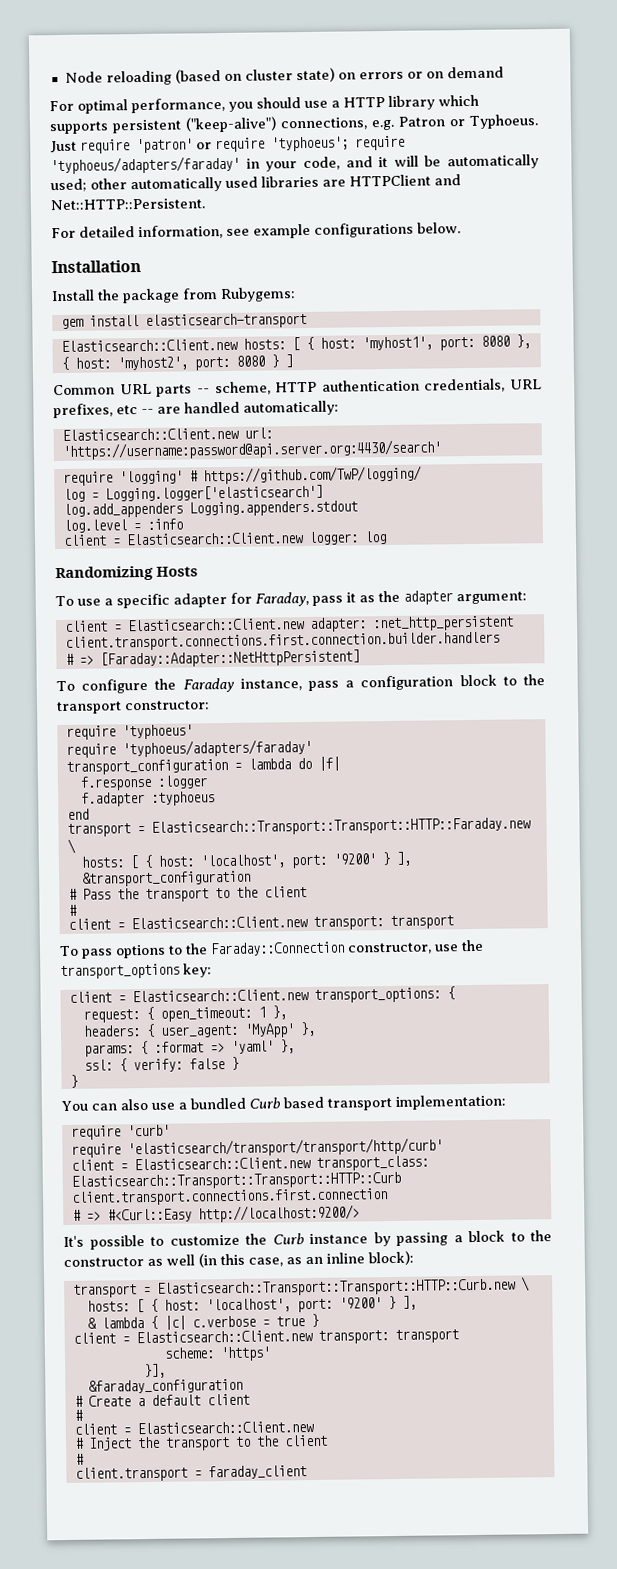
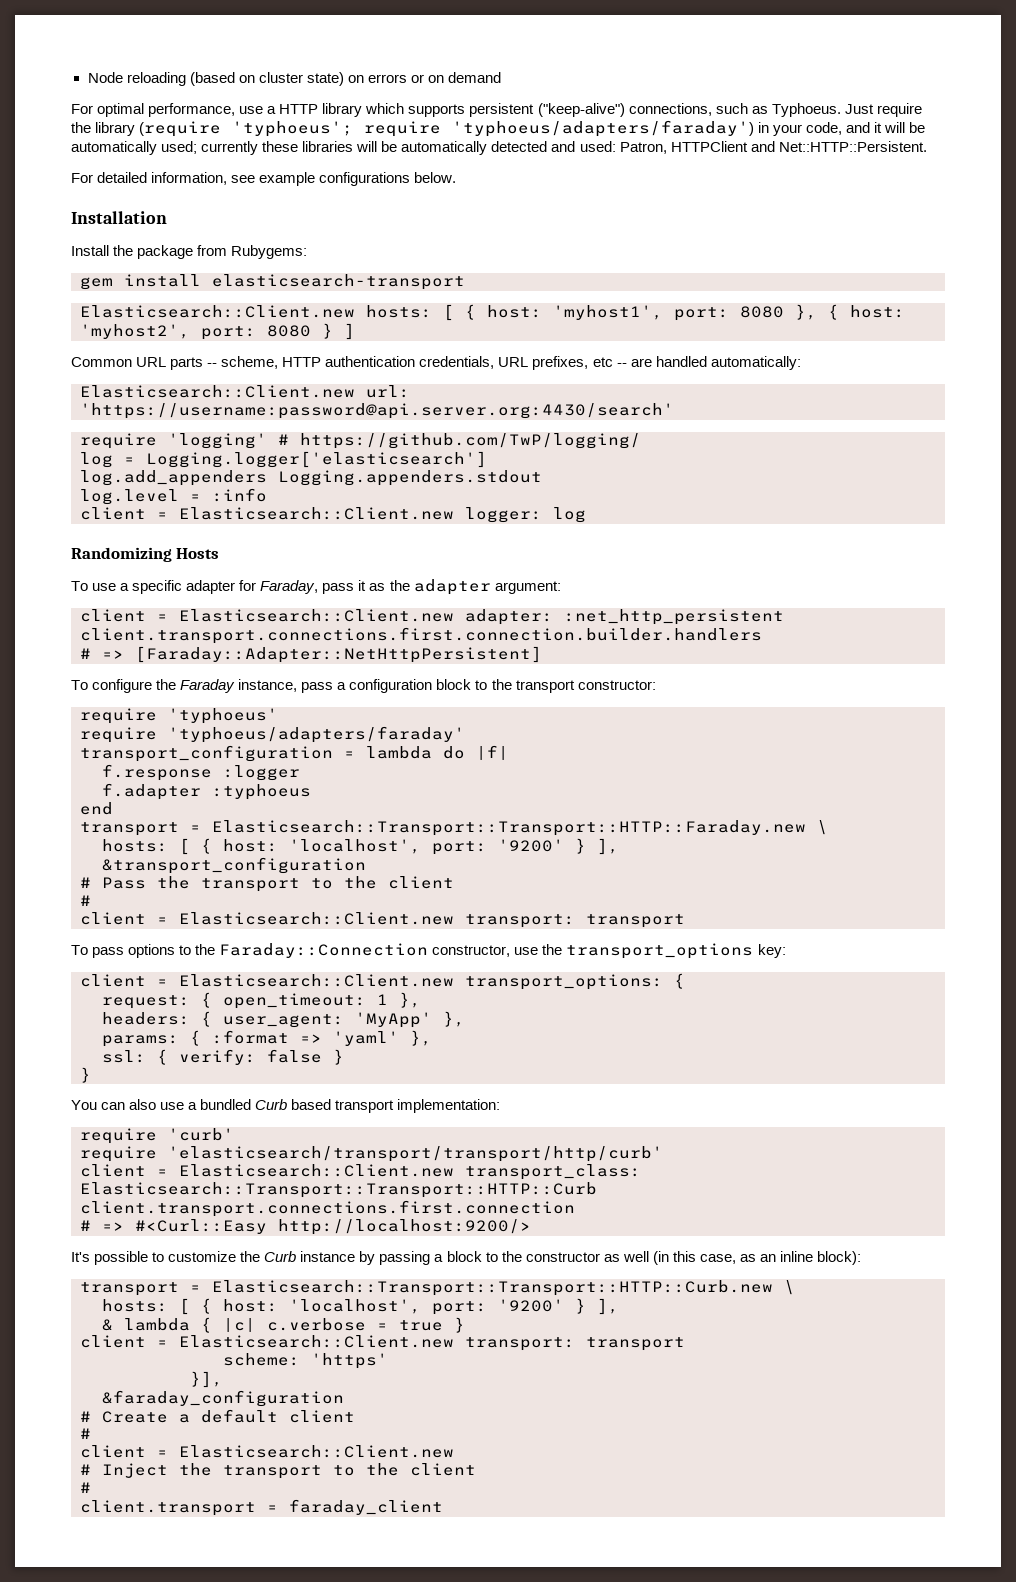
[228,97,301,112] you should -> (236, 110) none
[371,114,538,131] [50,137,265,154] e.g. Patron or Typhoeus. Just require 'patron' or require -> [715,103,922,117] [71,121,222,137] such as Typhoeus. Just require the library (require
[50,155,240,175] 'typhoeus/adapters/faraday' -> [452,120,755,137] 'typhoeus/adapters/faraday')
[90,175,346,193] other automatically used libraries are -> [201,141,667,155] currently these libraries will be automatically detected and used: Patron,

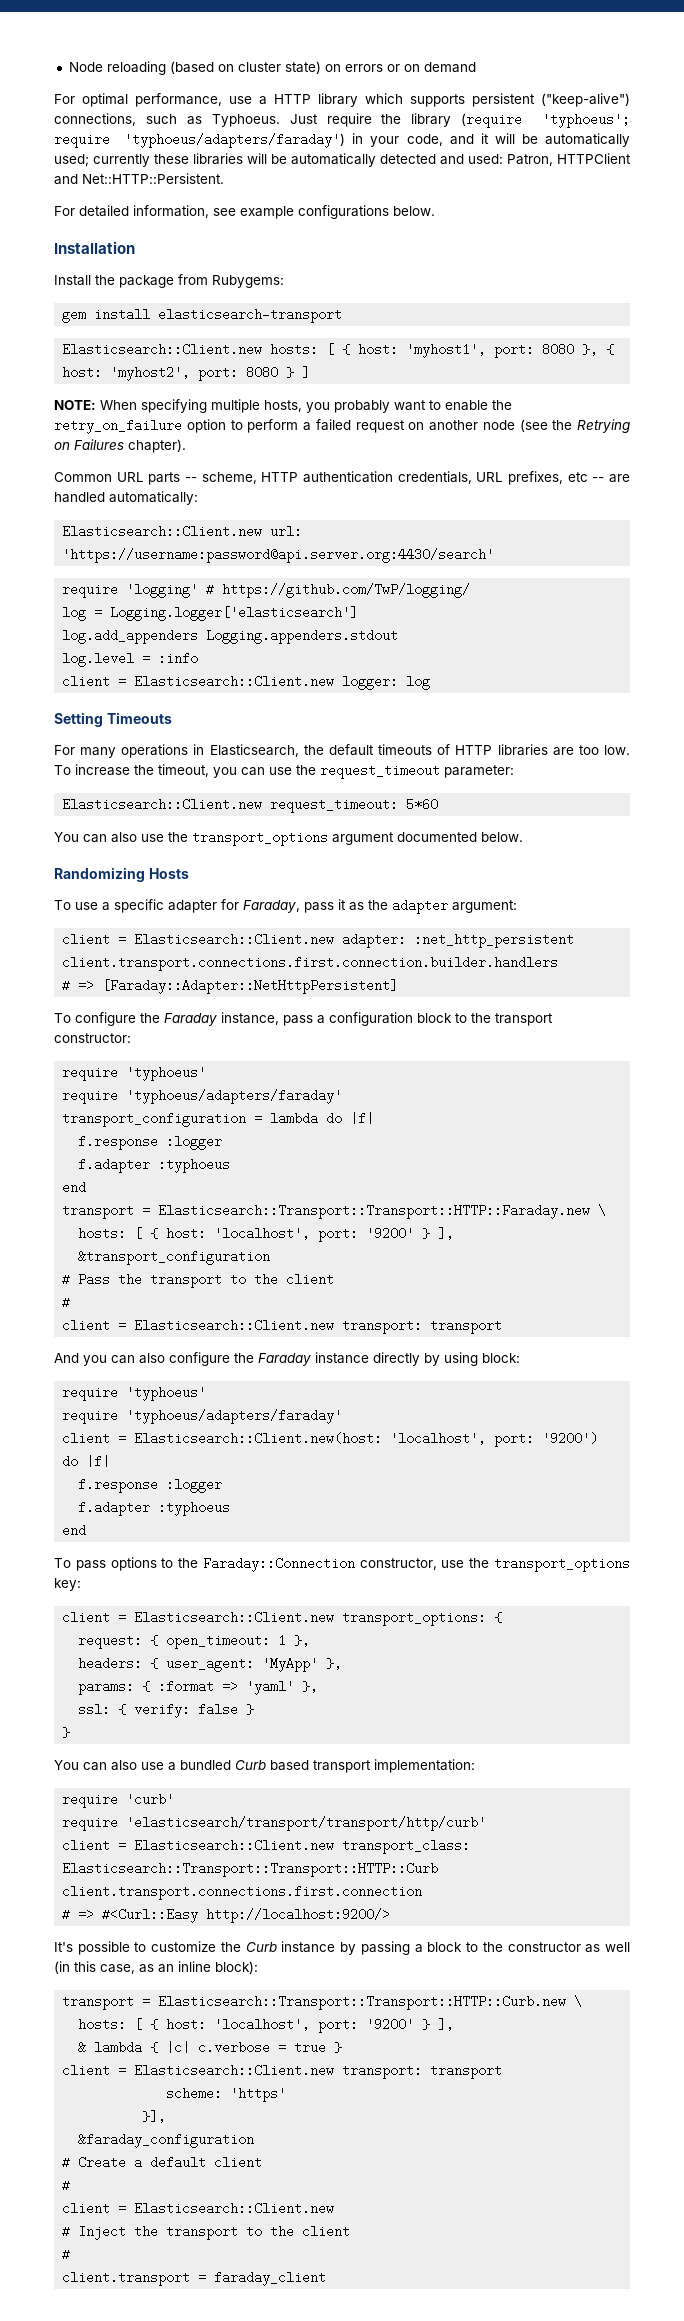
(355, 331) none -> [54,399,512,413] [54,419,630,434] [54,439,186,453] // NOTE: When specifying multiple hosts, you probably want to enable the retry_on_failure option to perform a failed request on another node (see the Retrying on Failures chapter).
(586, 515) none -> [54,712,172,727] [54,744,630,758] [54,764,514,779] [62,798,439,813] [54,831,523,846] // Setting Timeouts // For many operations in Elasticsearch, the default timeouts of HTTP libraries are too low. To increase the timeout, you can use the request_timeout parameter: // Elasticsearch::Client.new request_timeout: 5*60 // You can also use the transport_options argument documented below.
(685, 921) none -> [54,1352,520,1366] [62,1386,207,1401] [62,1409,343,1424] [62,1432,599,1447] [62,1455,111,1468] [78,1478,223,1493] [78,1501,231,1516] [62,1524,87,1537] // And you can also configure the Faraday instance directly by using block: // require 'typhoeus' // require 'typhoeus/adapters/faraday' // client = Elasticsearch::Client.new(host: 'localhost', port: '9200') do |f| // f.response :logger // f.adapter :typhoeus // end

